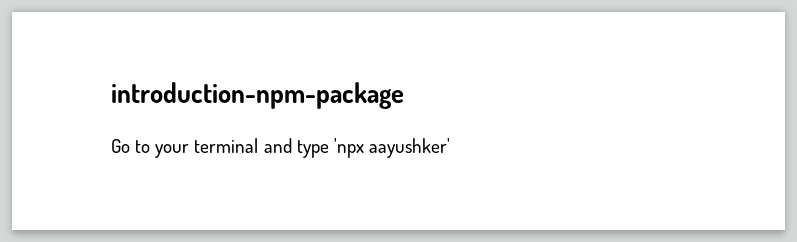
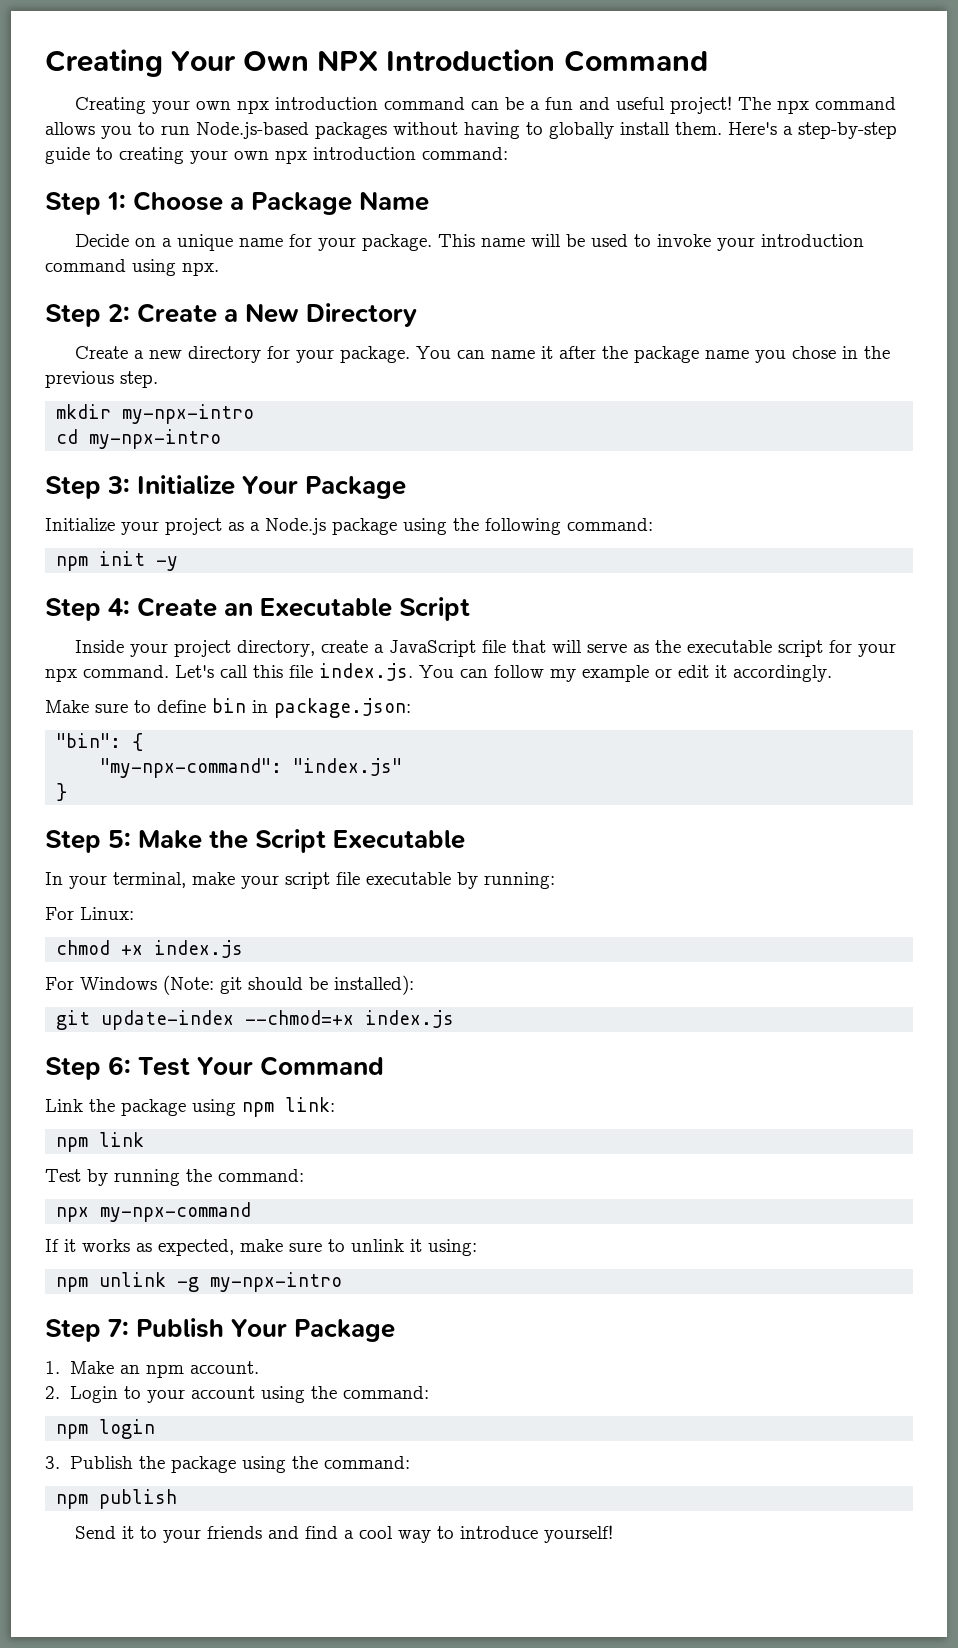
[111,82,404,109] [111,138,450,158] introduction-npm-package // Go to your terminal and type 'npx aayushker' -> [45,49,708,77] [74,96,896,114] [45,122,897,139] [45,147,508,164] [45,191,430,215] [74,234,864,251] [45,259,219,276] [45,303,418,327] [74,346,890,363] [45,371,158,388] [56,404,255,424] [56,429,222,449] [45,475,407,499] [45,518,653,535] [56,551,179,571] [45,597,471,621] [74,640,896,657] [45,663,832,682] [45,698,411,718] [56,733,144,751] [100,758,403,778] [56,783,68,801] [45,829,466,853] [45,872,555,889] [45,907,134,920] [56,940,244,958] [45,975,414,995] [56,1010,455,1030] [45,1056,385,1080] [45,1097,335,1117] [56,1132,145,1152] [45,1169,304,1186] [56,1202,252,1222] [45,1239,477,1256] [56,1272,343,1292] [45,1318,396,1342] [45,1361,259,1378] [45,1386,429,1403] [56,1419,156,1439] [45,1456,410,1473] [56,1489,178,1509] [74,1525,613,1543] Creating Your Own NPX Introduction Command // Creating your own npx introduction command can be a fun and useful project! The npx command allows you to run Node.js-based packages without having to globally install them. Here's a step-by-step guide to creating your own npx introduction command: // Step 1: Choose a Package Name // Decide on a unique name for your package. This name will be used to invoke your introduction command using npx. // Step 2: Create a New Directory // Create a new directory for your package. You can name it after the package name you chose in the previous step. // mkdir my-npx-intro // cd my-npx-intro // Step 3: Initialize Your Package // Initialize your project as a Node.js package using the following command: // npm init -y // Step 4: Create an Executable Script // Inside your project directory, create a JavaScript file that will serve as the executable script for your npx command. Let's call this file index.js. You can follow my example or edit it accordingly. // Make sure to define bin in package.json: // "bin": { // "my-npx-command": "index.js" // } // Step 5: Make the Script Executable // In your terminal, make your script file executable by running: // For Linux: // chmod +x index.js // For Windows (Note: git should be installed): // git update-index --chmod=+x index.js // Step 6: Test Your Command // Link the package using npm link: // npm link // Test by running the command: // npx my-npx-command // If it works as expected, make sure to unlink it using: // npm unlink -g my-npx-intro // Step 7: Publish Your Package // 1. Make an npm account. // 2. Login to your account using the command: // npm login // 3. Publish the package using the command: // npm publish // Send it to your friends and find a cool way to introduce yourself!

